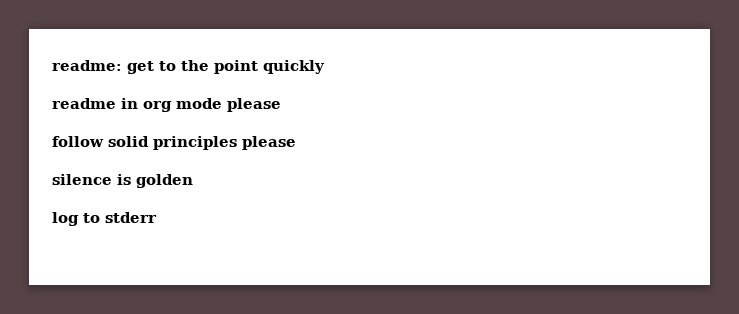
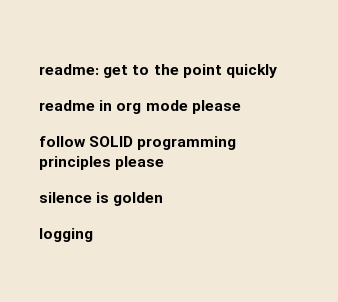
[108,136,149,147] solid -> [89,136,237,150] SOLID programming
[52,212,157,226] log to stderr -> [39,228,93,242] logging

